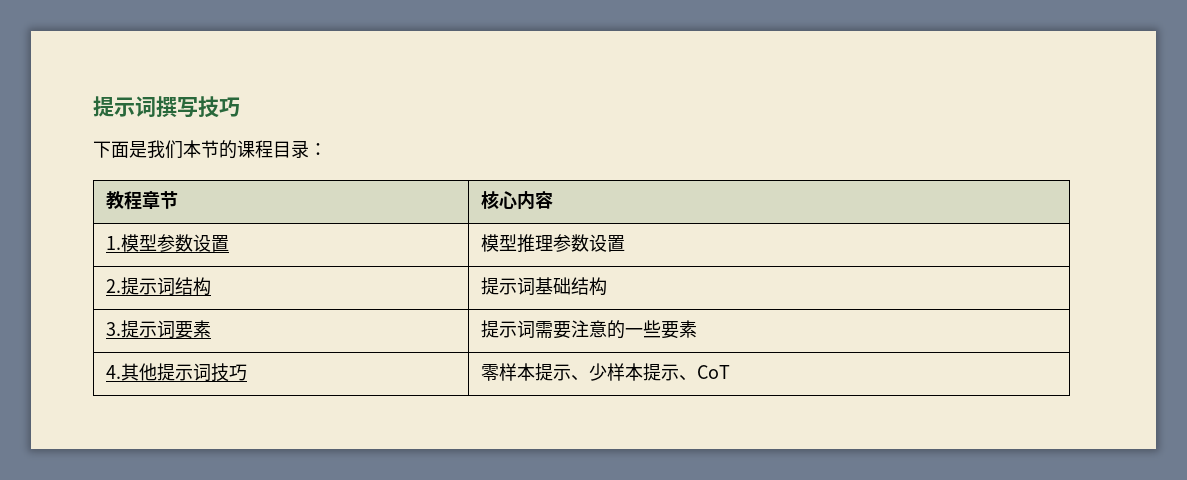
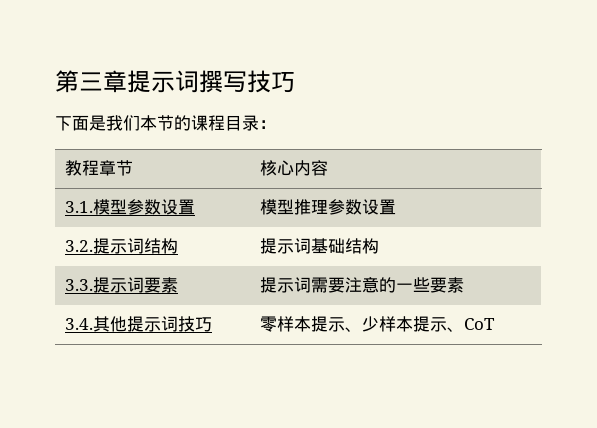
(93, 106) none -> [55,70,127,93] 第三章
[105,236,121,250] 1. -> [65,201,94,213] 3.1.
[105,279,121,293] 2. -> [65,240,94,252] 3.2.
[105,322,121,336] 3. -> [65,279,94,291] 3.3.
[105,365,121,379] 4. -> [65,318,94,330] 3.4.

